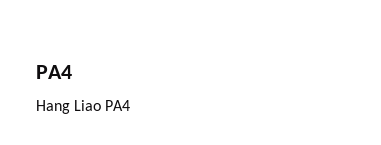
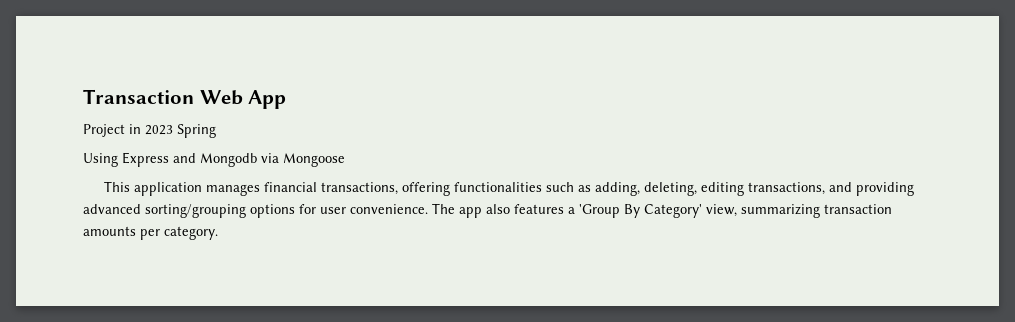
[36,65,72,79] [36,100,131,114] PA4 // Hang Liao PA4 -> [83,89,287,109] [83,124,216,138] [83,152,345,167] [104,181,915,196] [83,203,892,218] [83,226,218,240] Transaction Web App // Project in 2023 Spring // Using Express and Mongodb via Mongoose // This application manages financial transactions, offering functionalities such as adding, deleting, editing transactions, and providing advanced sorting/grouping options for user convenience. The app also features a 'Group By Category' view, summarizing transaction amounts per category.

